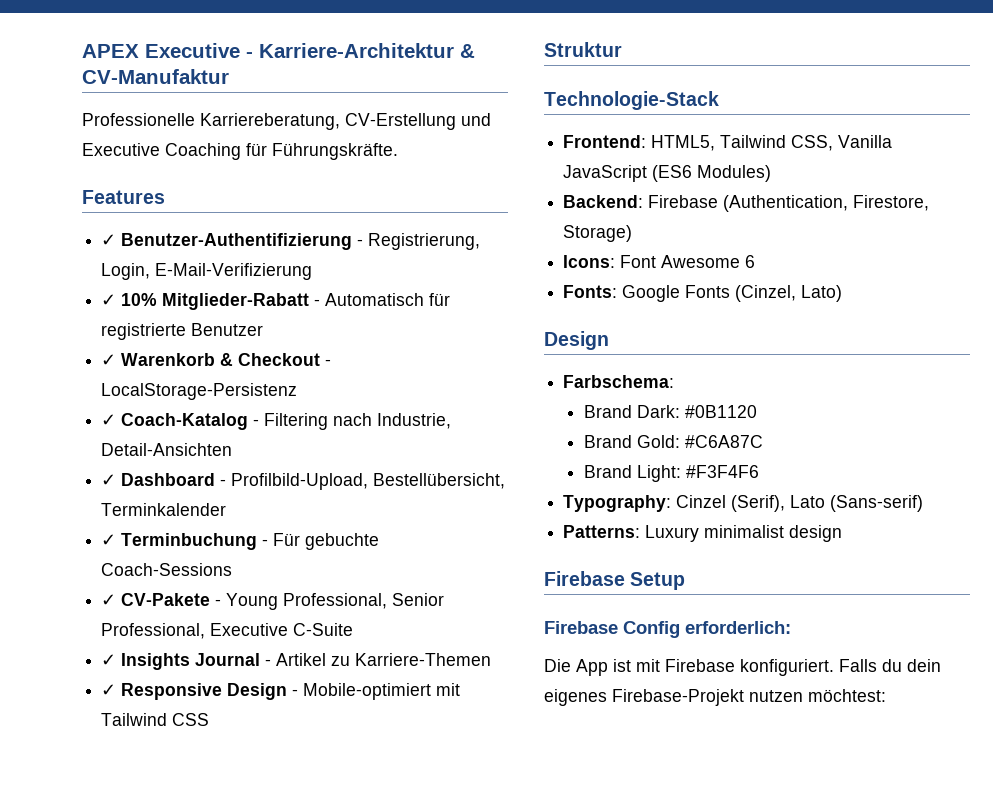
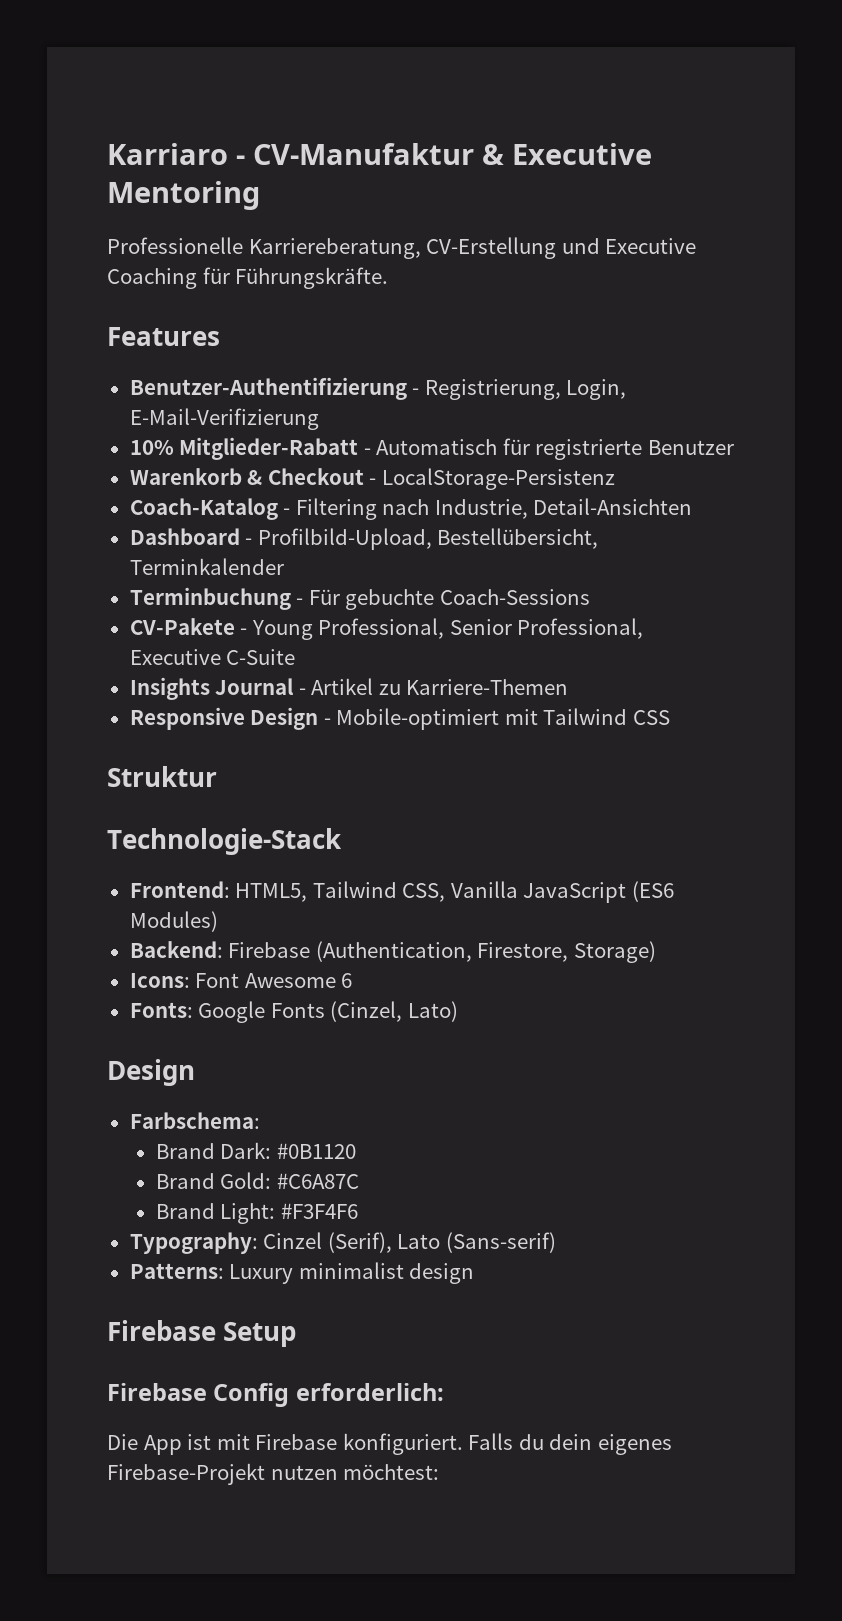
[82,43,475,58] [82,69,229,84] APEX Executive - Karriere-Architektur & CV-Manufaktur -> [107,143,652,165] [107,181,260,210] Karriaro - CV-Manufaktur & Executive Mentoring
[101,234,117,246] ✓ -> (220, 336) none
[101,294,117,306] ✓ -> (319, 419) none
[101,354,117,366] ✓ -> (734, 447) none
[101,414,117,426] ✓ -> (615, 479) none
[101,474,117,486] ✓ -> (693, 506) none
[101,534,117,546] ✓ -> (284, 566) none
[101,594,117,606] ✓ -> (590, 597) none
[101,654,117,666] ✓ -> (296, 657) none
[101,684,117,696] ✓ -> (569, 687) none

